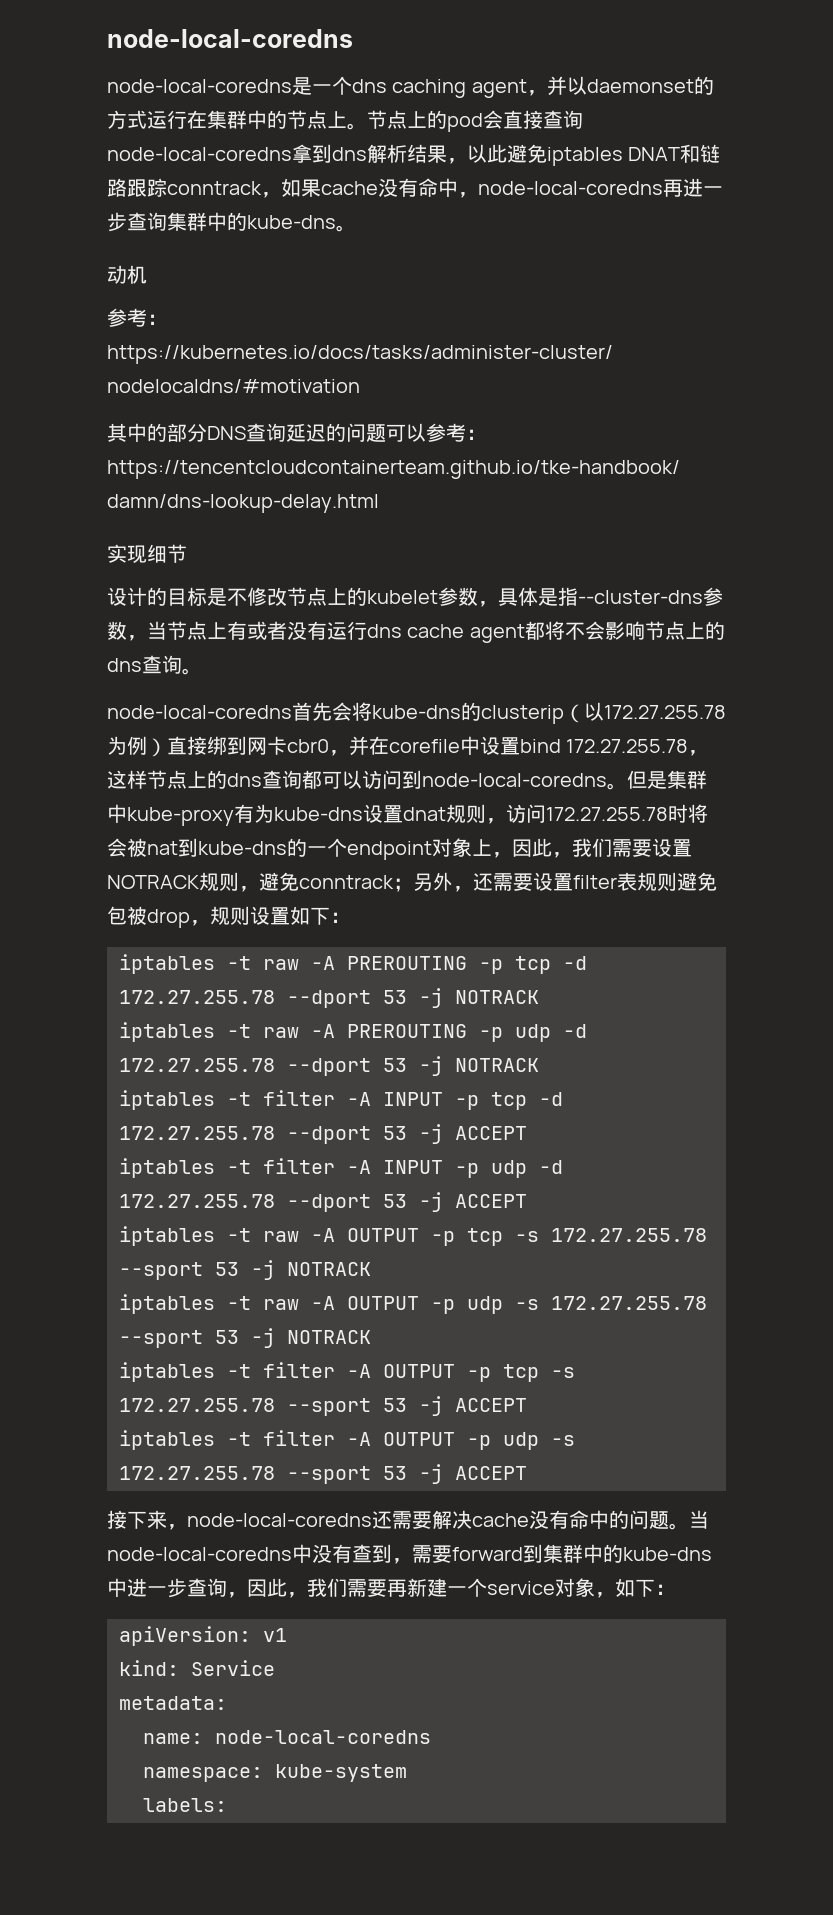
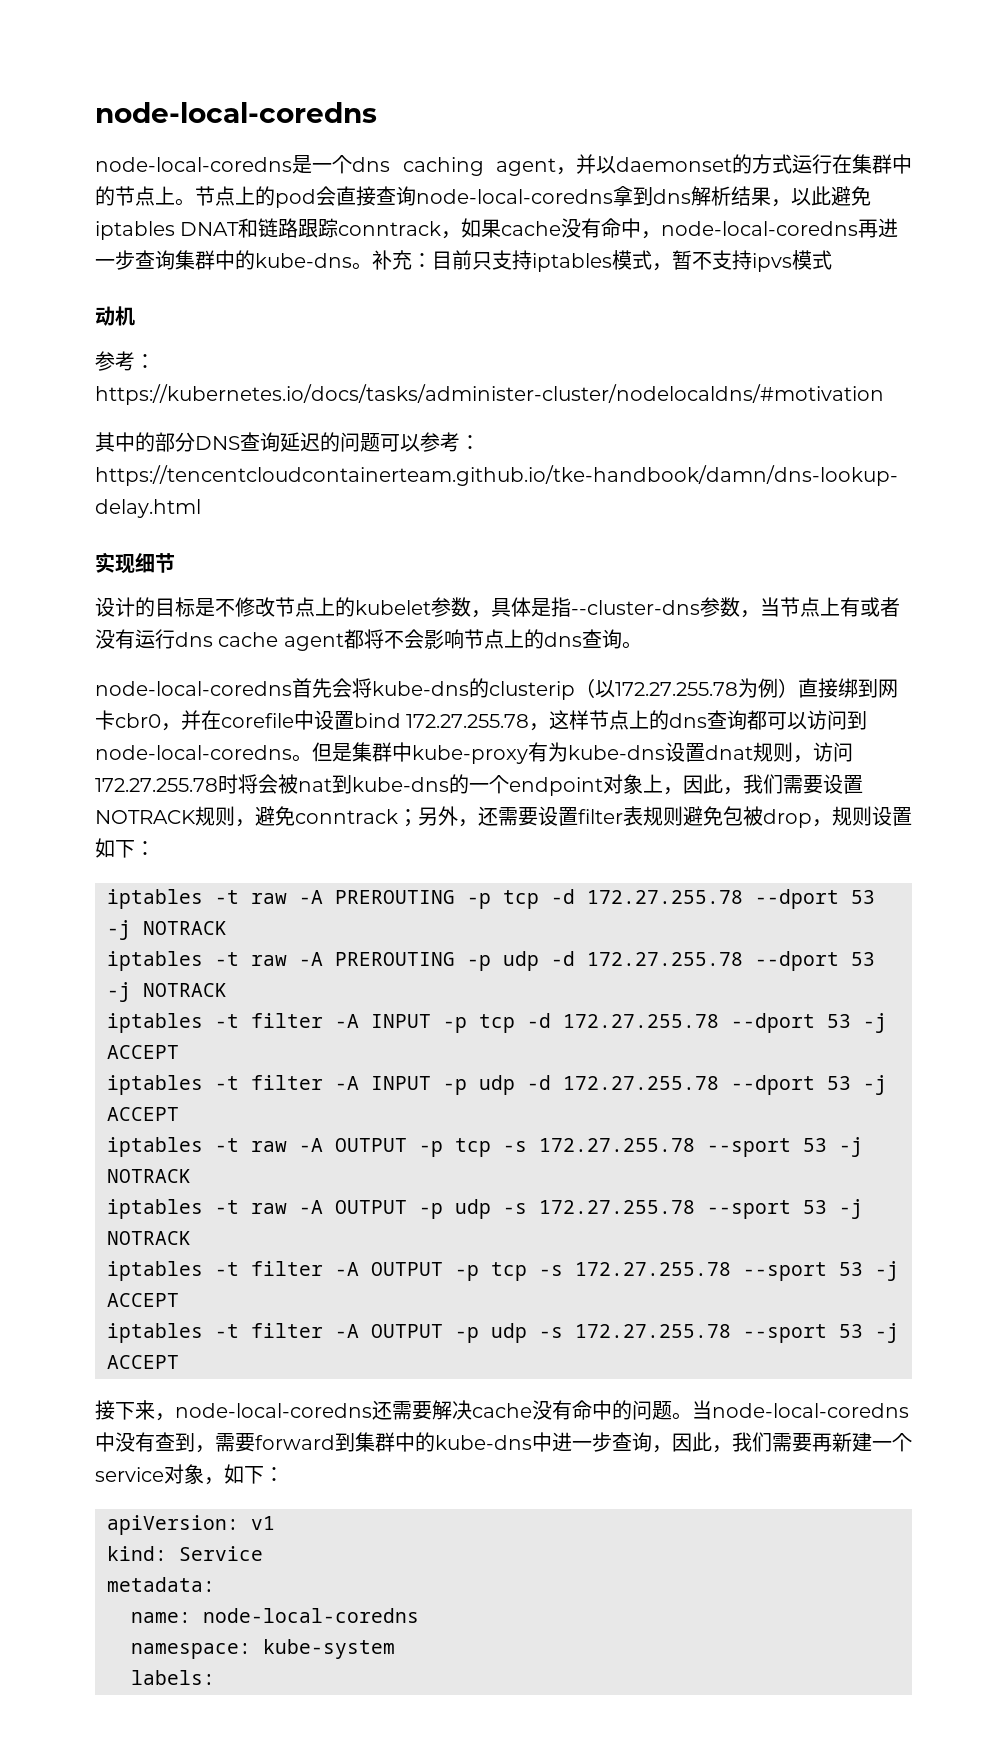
(356, 228) none -> [372,250,832,272] 补充：目前只支持iptables模式，暂不支持ipvs模式

